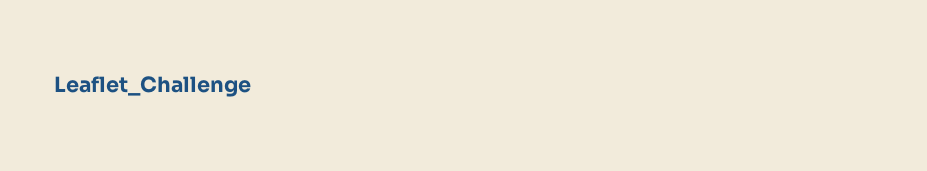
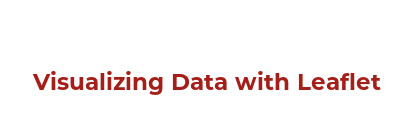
[54,76,251,97] Leaflet_Challenge -> [32,71,381,95] Visualizing Data with Leaflet

